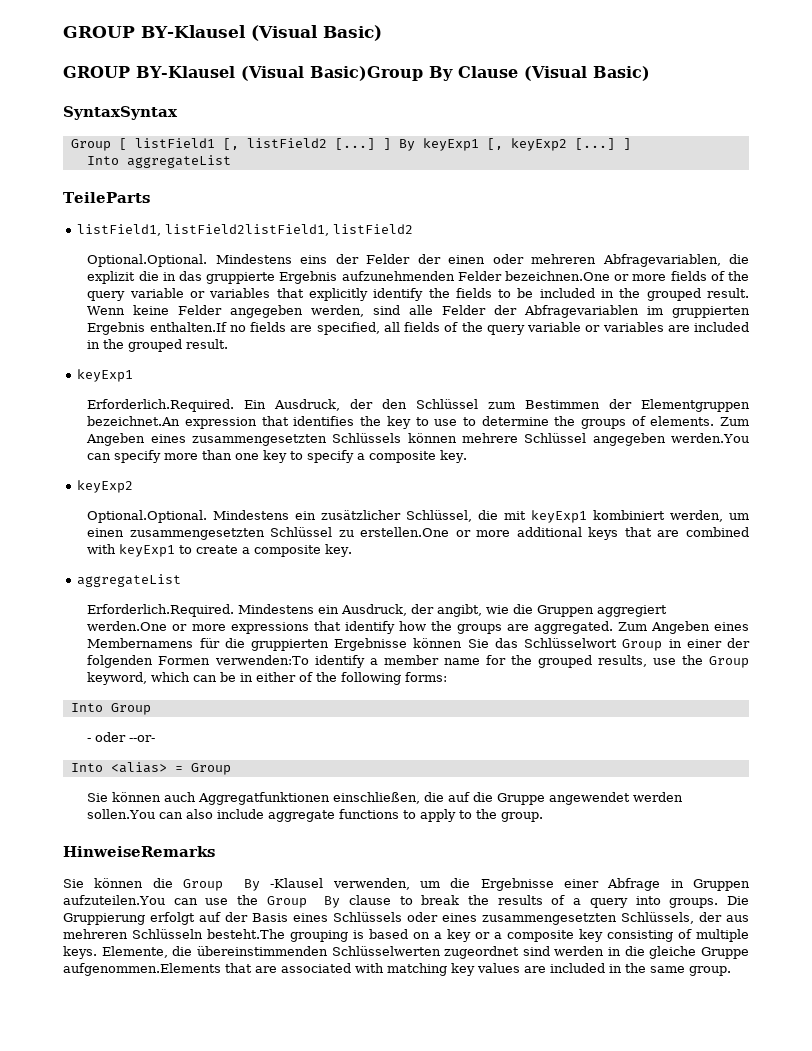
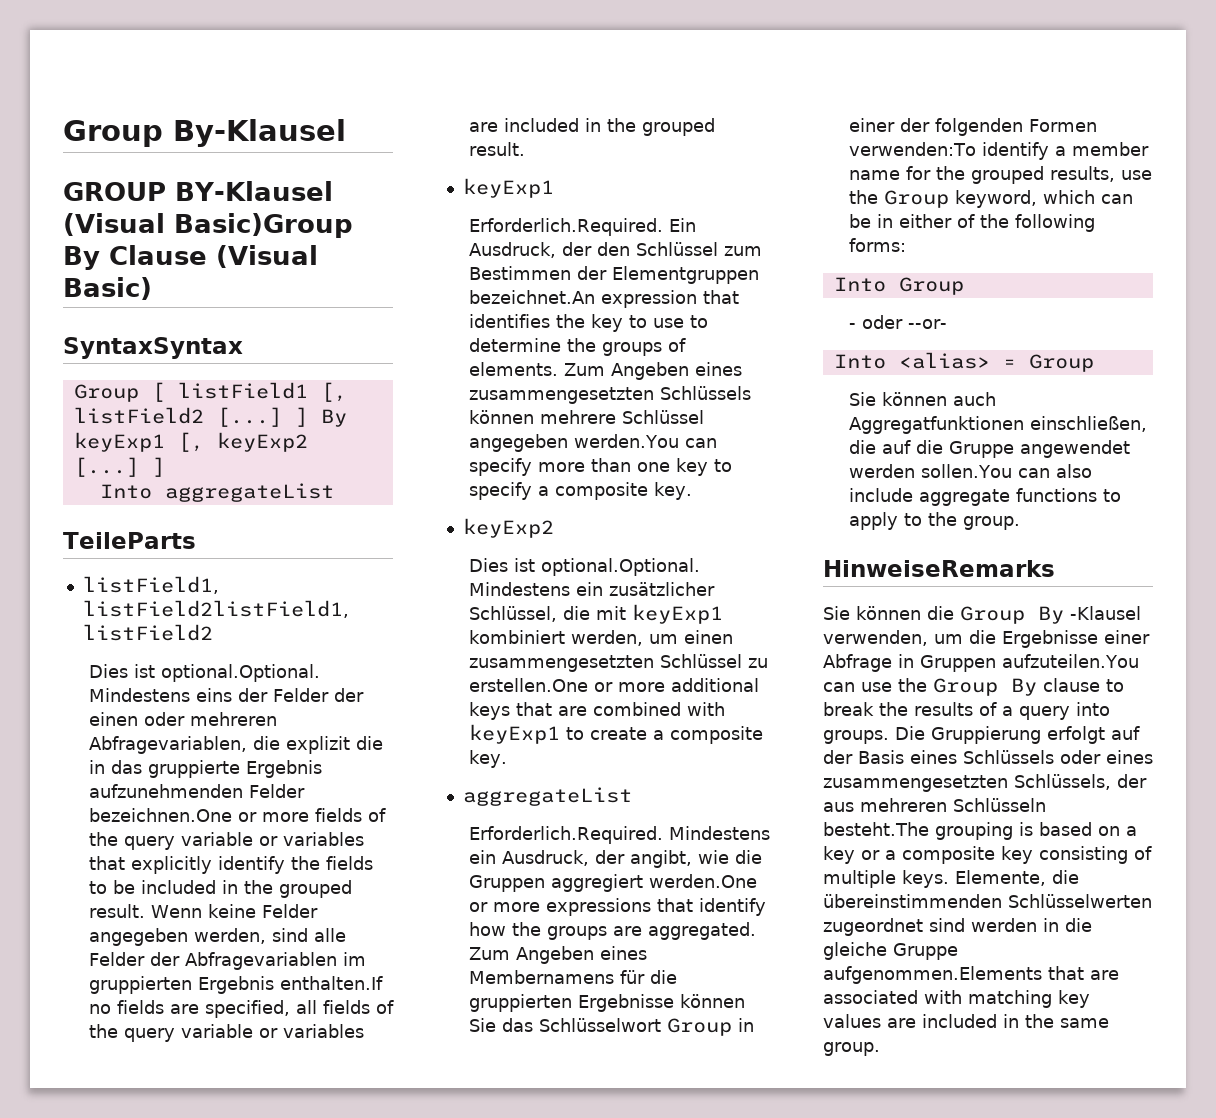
[63,25,382,41] GROUP BY-Klausel (Visual Basic) -> [63,119,346,147] Group By-Klausel
[87,254,208,267] Optional.Optional. -> [88,664,320,682] Dies ist optional.Optional.
[87,510,208,523] Optional.Optional. -> [468,558,700,576] Dies ist optional.Optional.

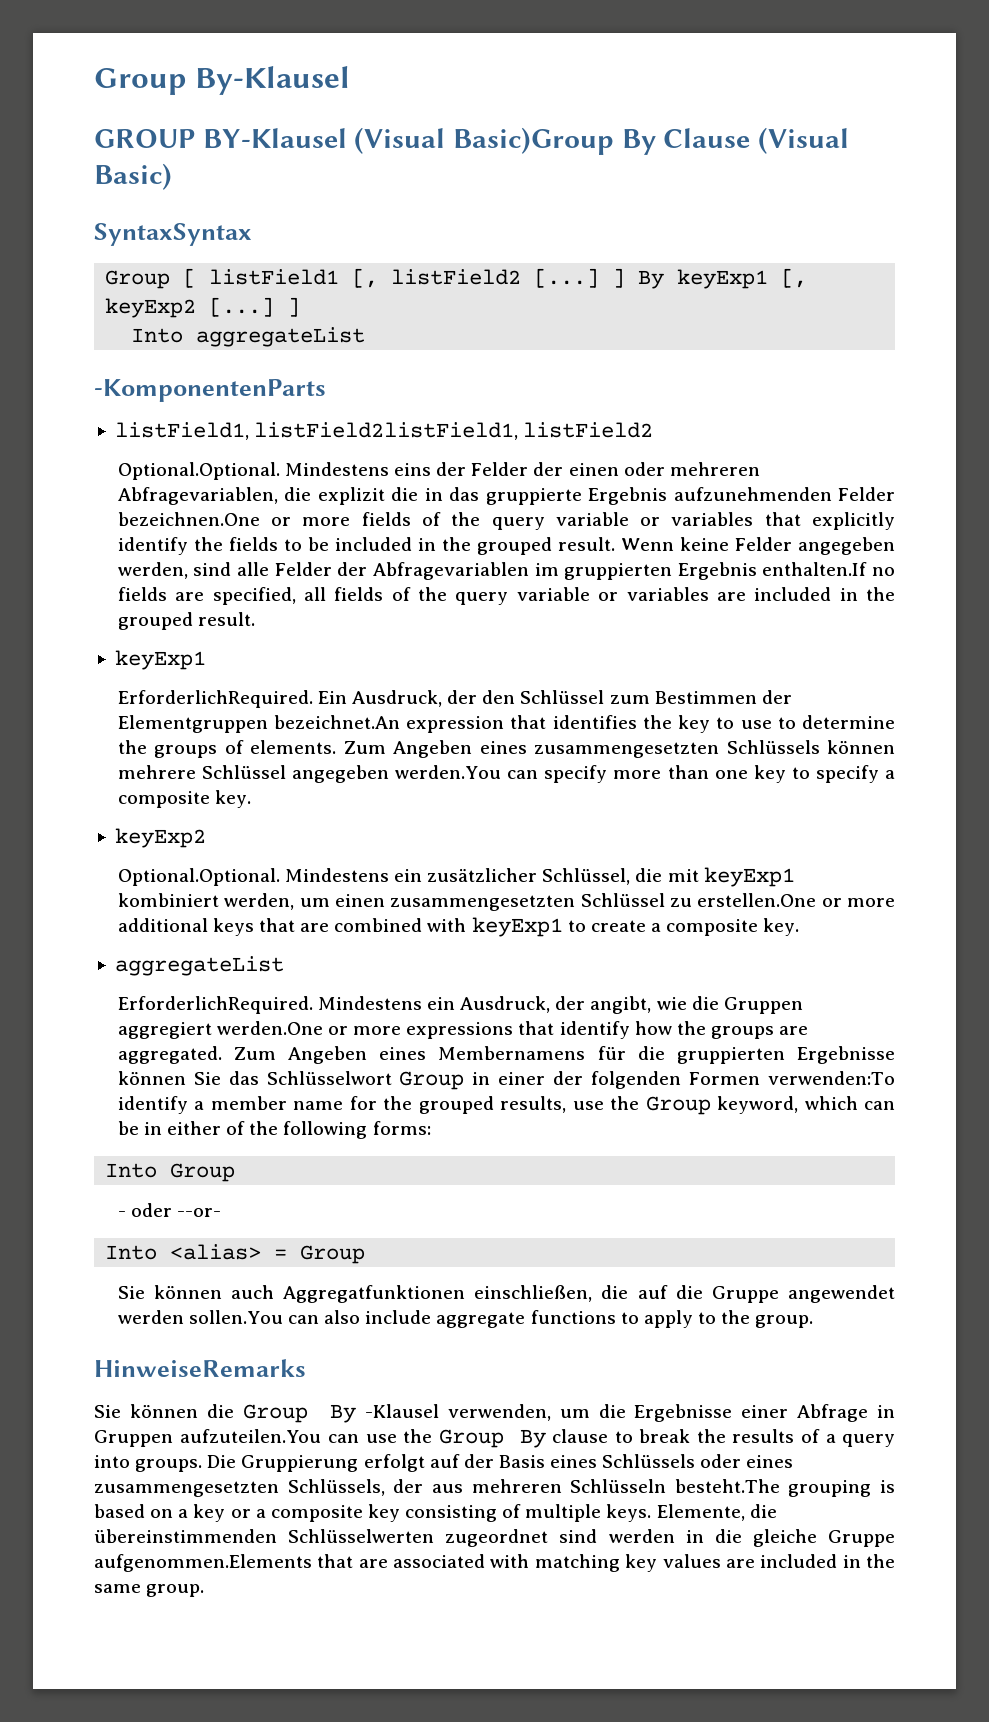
[63,532,196,549] TeileParts -> [94,379,326,402] -KomponentenParts
[88,664,320,682] Dies ist optional.Optional. -> [117,462,280,480] Optional.Optional.
[468,218,663,236] Erforderlich.Required. -> [117,690,313,708] ErforderlichRequired.
[468,558,700,576] Dies ist optional.Optional. -> [117,868,280,886] Optional.Optional.
[468,826,663,844] Erforderlich.Required. -> [117,996,313,1014] ErforderlichRequired.

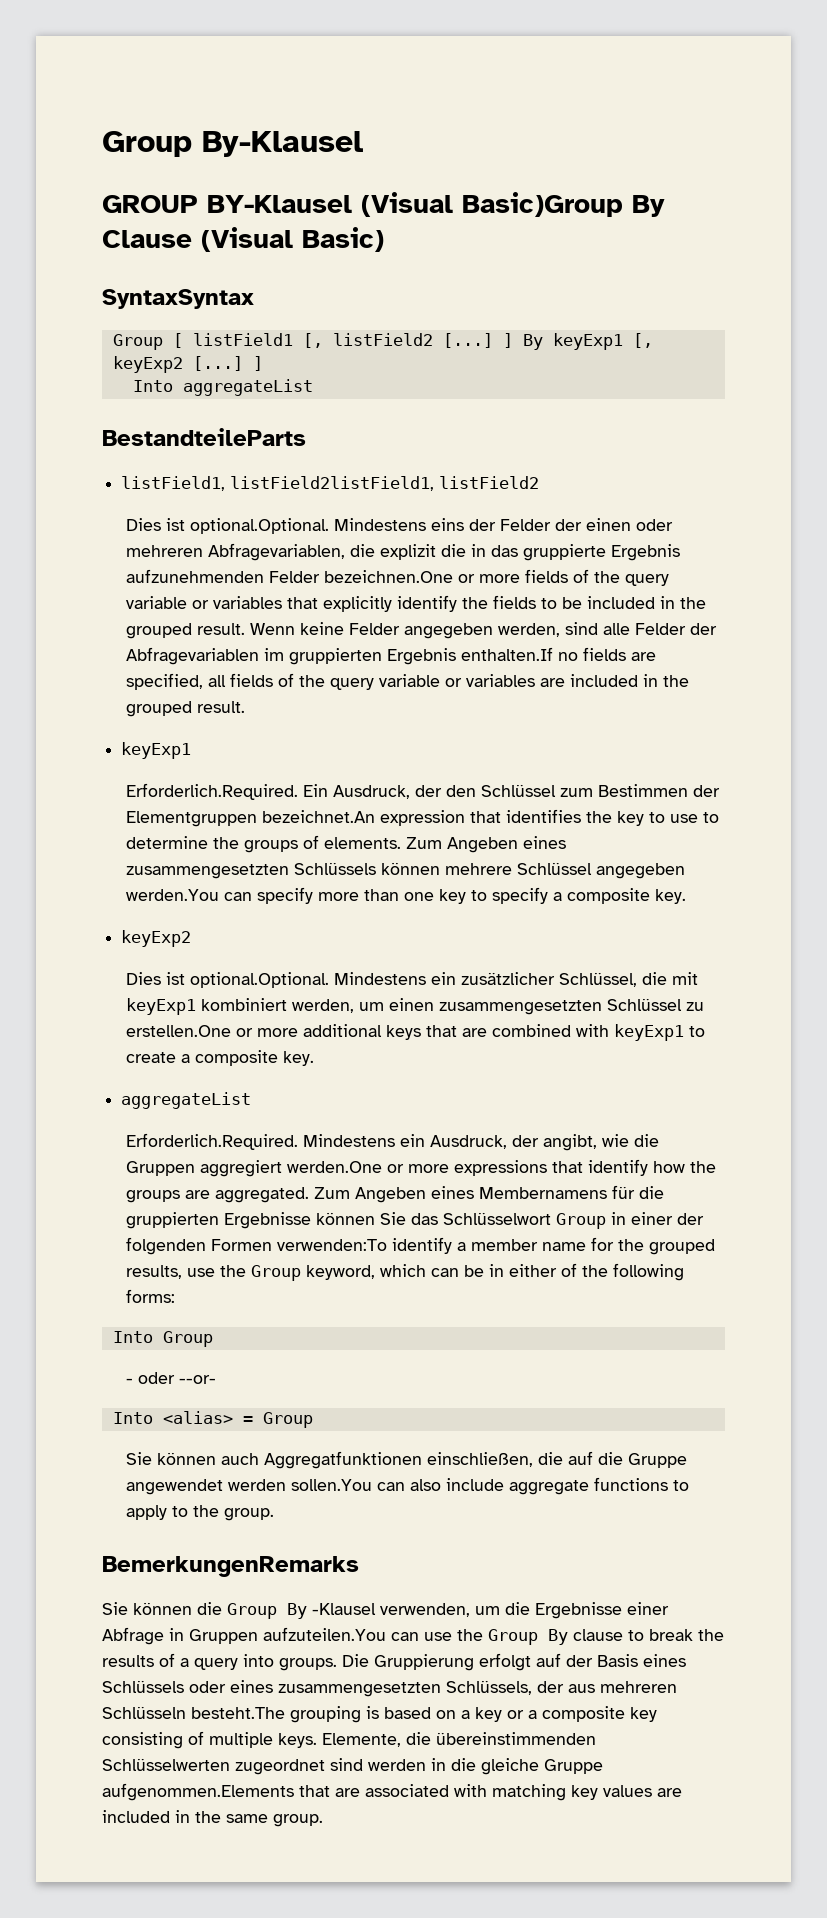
[94,379,326,402] -KomponentenParts -> [102,428,306,446] BestandteileParts
[117,462,280,480] Optional.Optional. -> [126,518,330,534] Dies ist optional.Optional.
[117,690,313,708] ErforderlichRequired. -> [126,783,299,800] Erforderlich.Required.
[117,868,280,886] Optional.Optional. -> [126,972,330,988] Dies ist optional.Optional.
[117,996,313,1014] ErforderlichRequired. -> [126,1133,299,1150] Erforderlich.Required.
[94,1359,306,1377] HinweiseRemarks -> [102,1556,359,1577] BemerkungenRemarks

